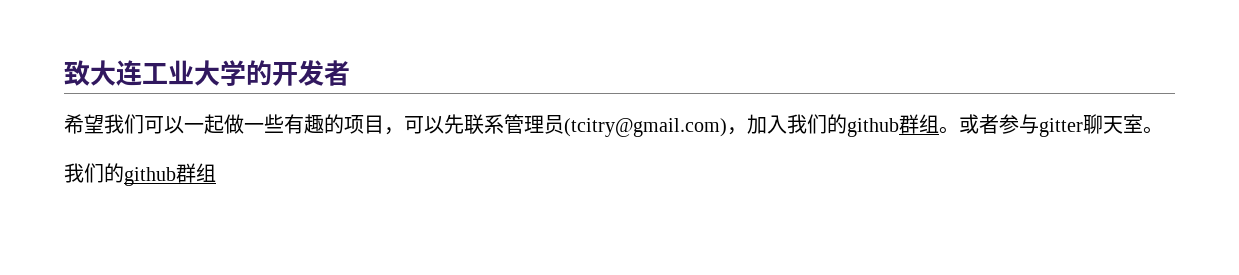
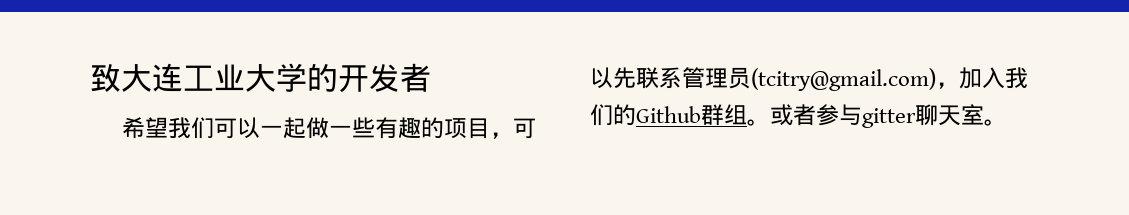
[847,118,899,137] github -> [636,106,701,123] Github
[64,163,216,186] // 我们的github群组 -> (1007, 122) none

